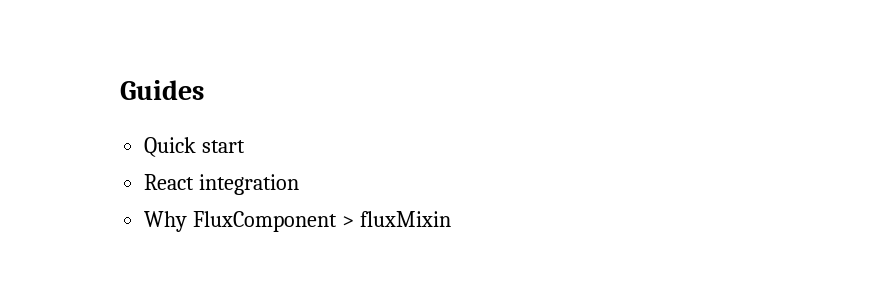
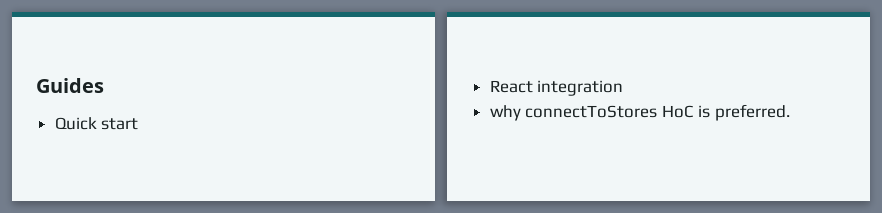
[144,211,452,232] Why FluxComponent > fluxMixin -> [489,104,791,121] why connectToStores HoC is preferred.

